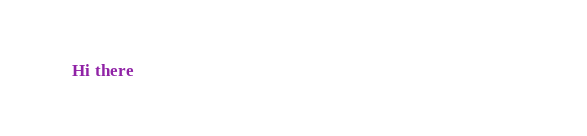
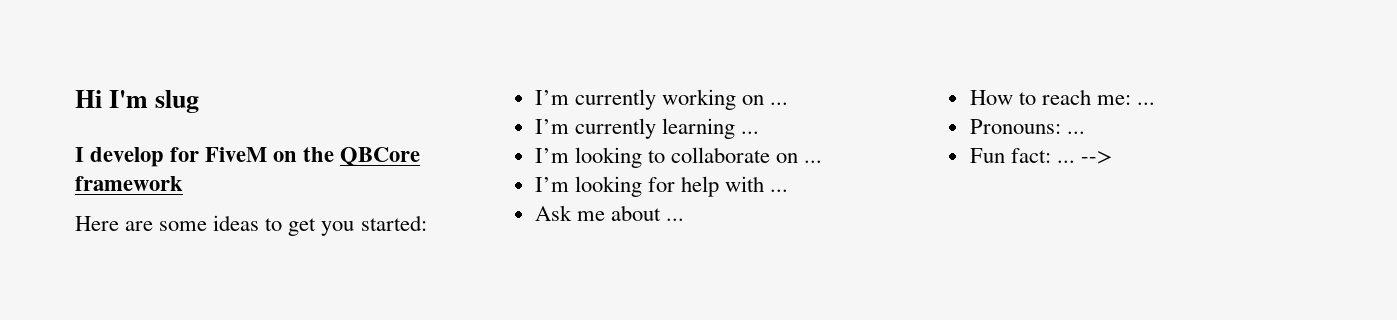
[94,64,134,76] there -> [109,90,200,113] [75,147,421,167] [75,176,183,191] [75,215,427,236] [534,89,789,110] [534,118,759,139] [534,147,823,168] [534,176,789,197] [534,205,684,221] [969,89,1156,105] [969,119,1085,134] [969,148,1112,164] I'm slug // I develop for FiveM on the QBCore framework // Here are some ideas to get you started: // I’m currently working on ... // I’m currently learning ... // I’m looking to collaborate on ... // I’m looking for help with ... // Ask me about ... // How to reach me: ... // Pronouns: ... // Fun fact: ... -->

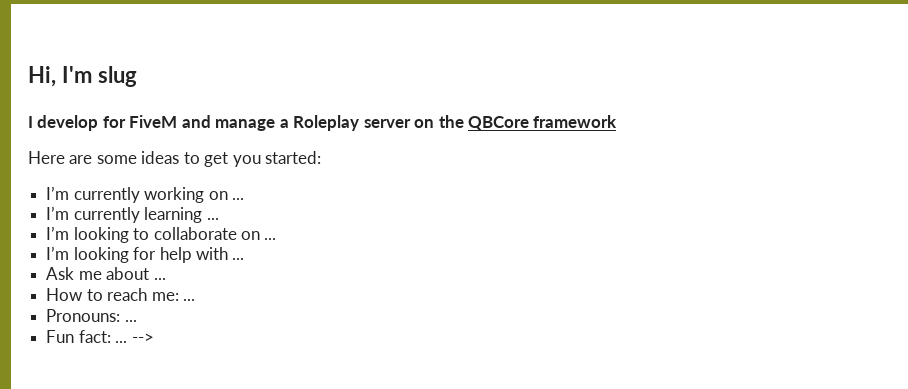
[75,90,102,108] Hi -> [28,66,56,87] Hi,
(268, 154) none -> [181,115,411,131] and manage a Roleplay server

